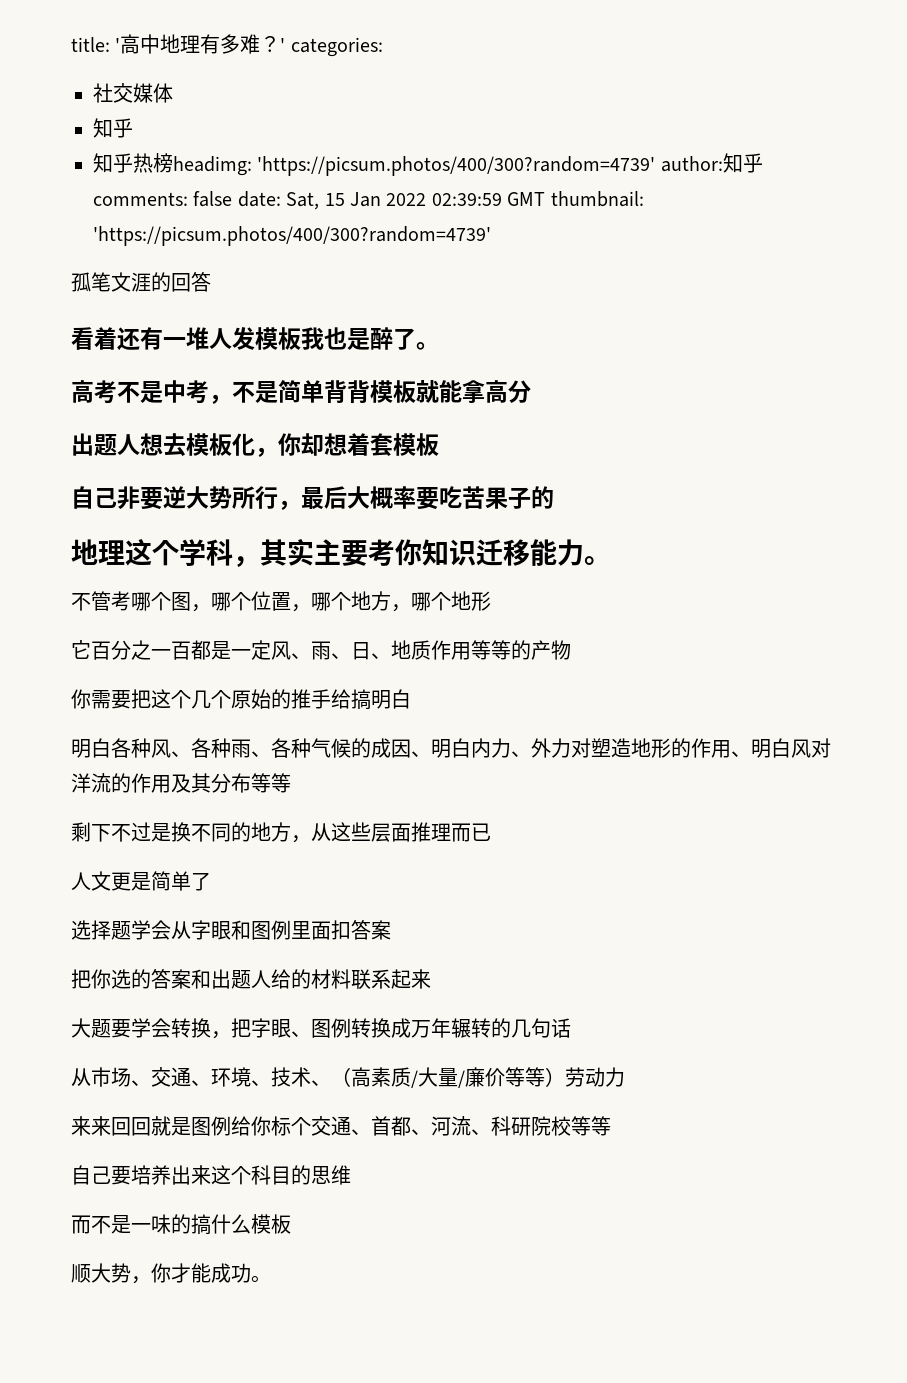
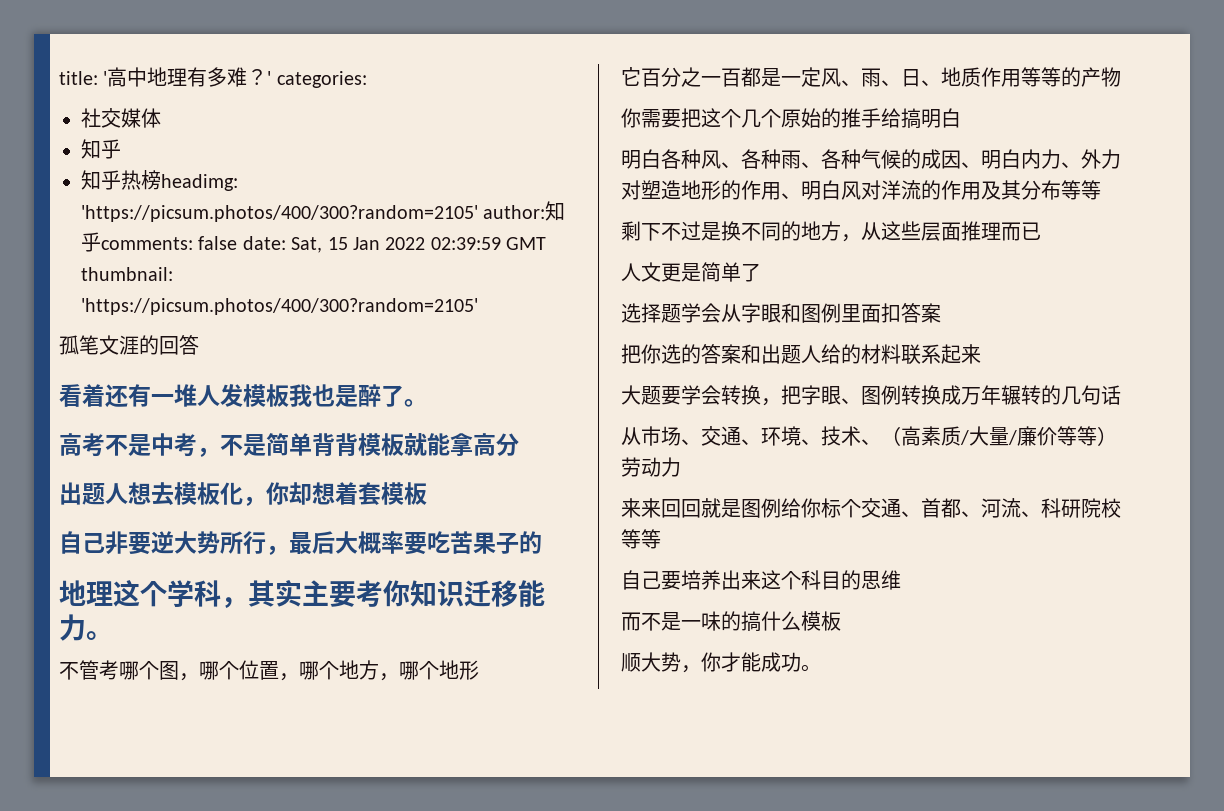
[257,156,656,176] 'https://picsum.photos/400/300?random=4739' -> [81,205,478,222] 'https://picsum.photos/400/300?random=2105'
[93,226,491,246] 'https://picsum.photos/400/300?random=4739' -> [81,298,478,315] 'https://picsum.photos/400/300?random=2105'

